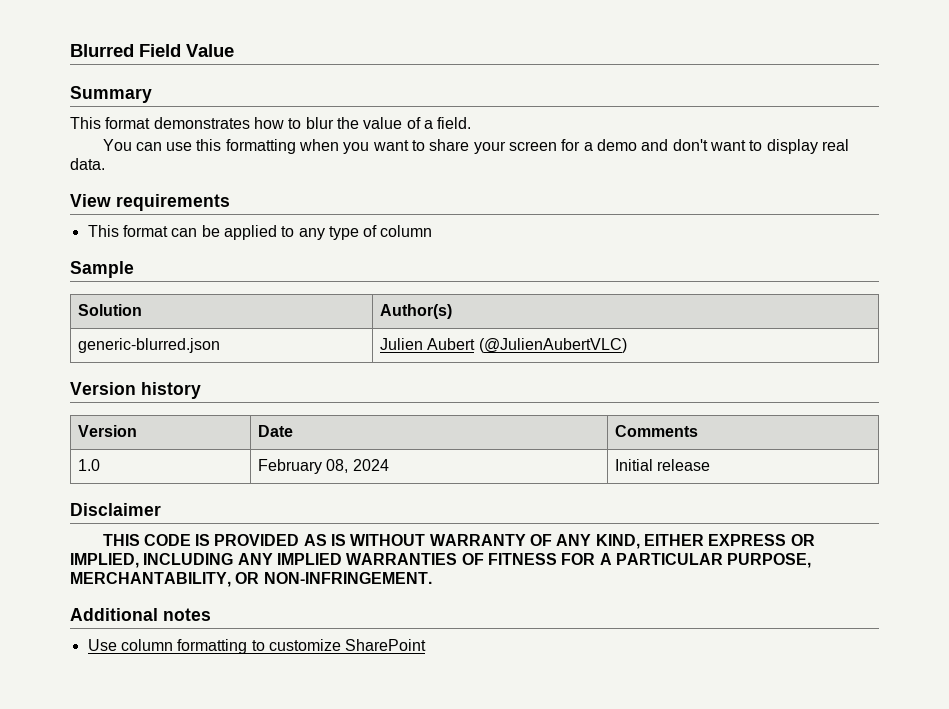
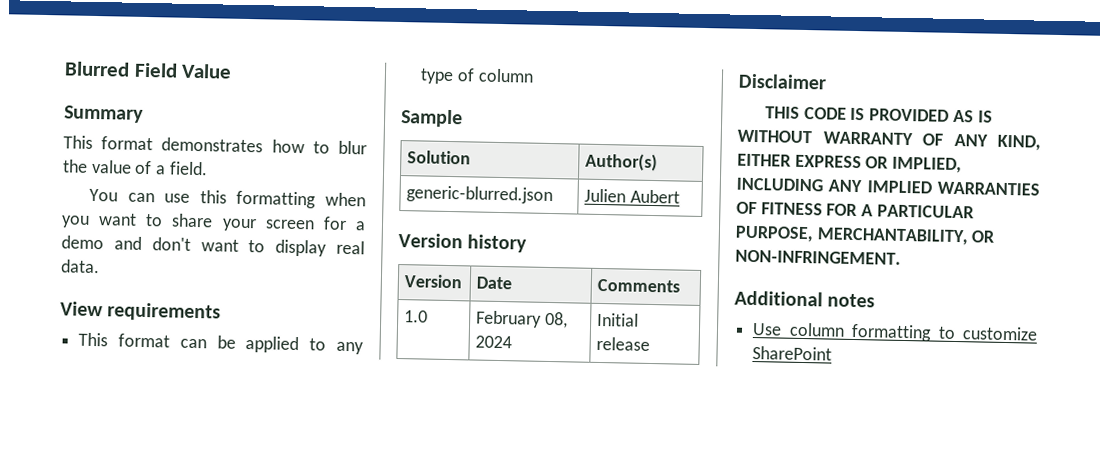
[478,338,627,353] (@JulienAubertVLC) -> (680, 196) none

